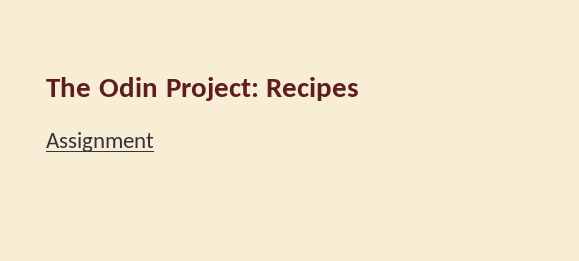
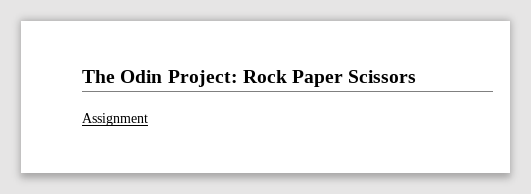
[266,77,360,101] Recipes -> [242,70,417,87] Rock Paper Scissors

